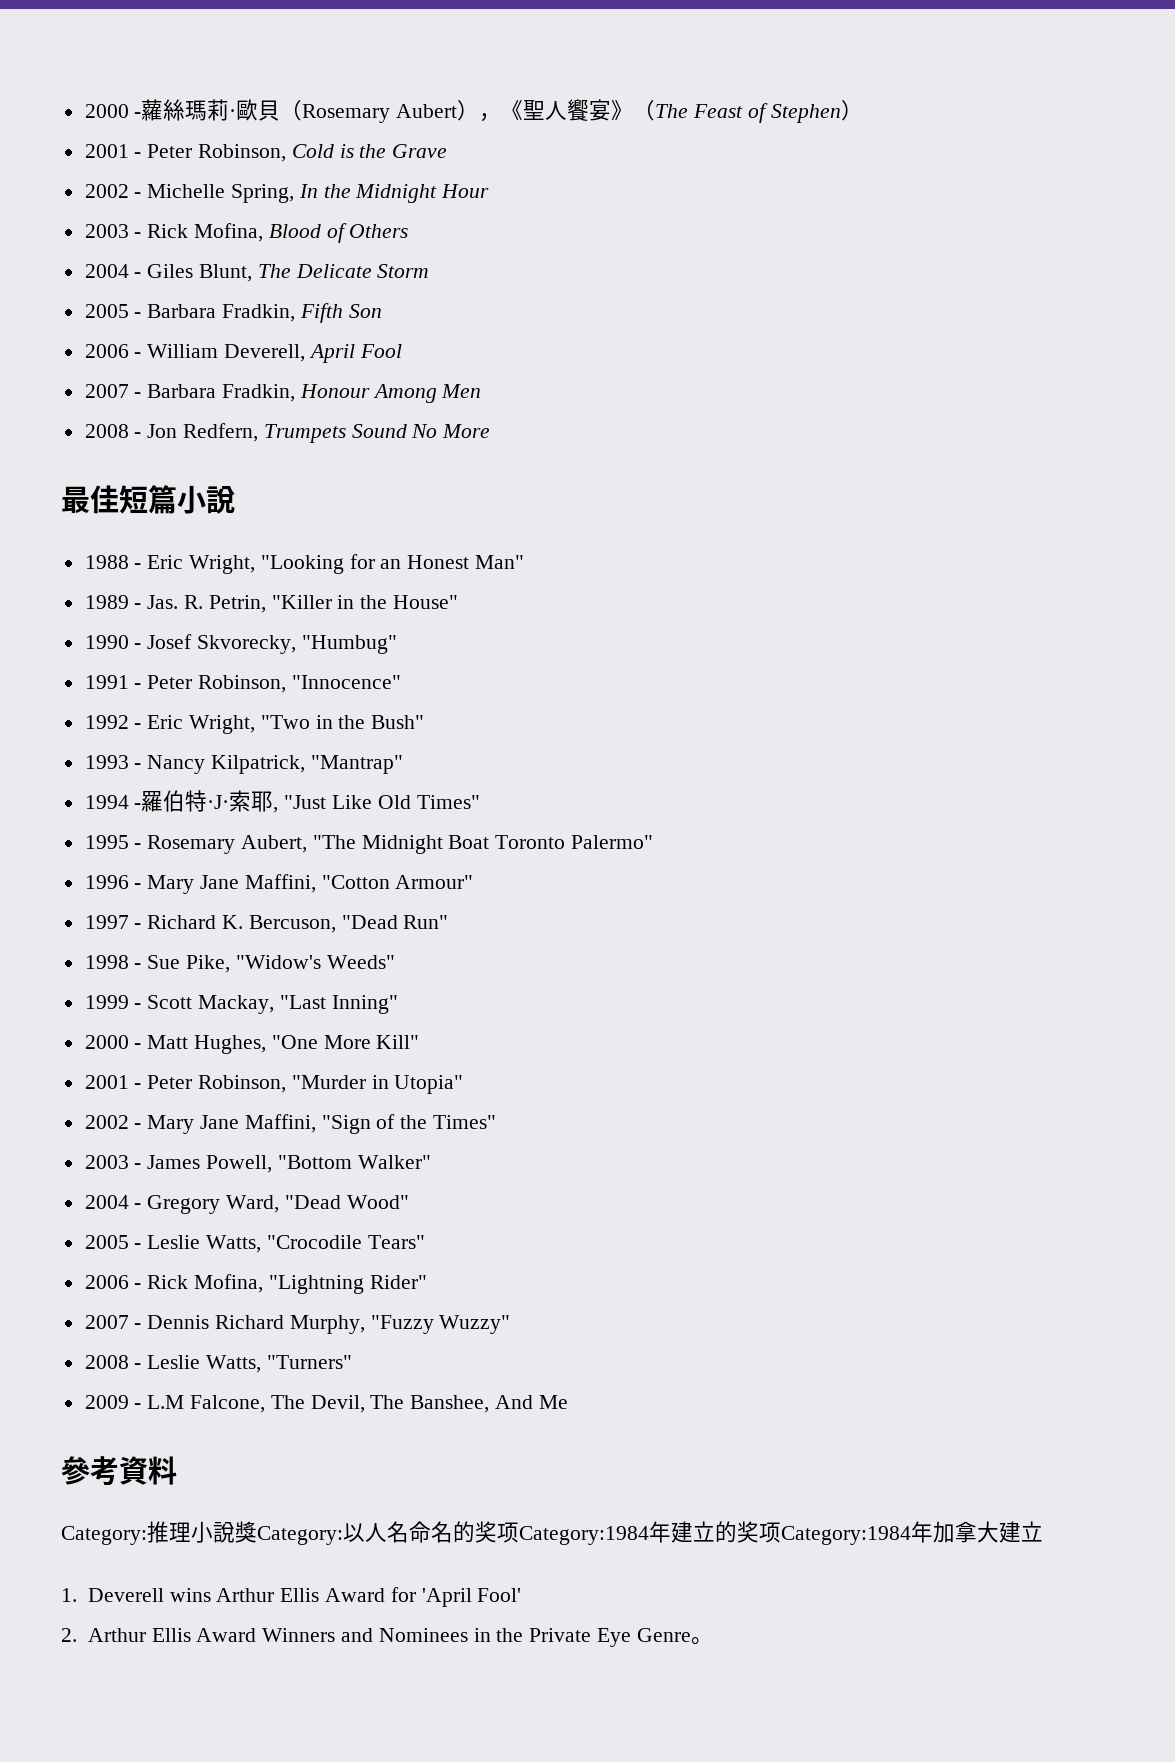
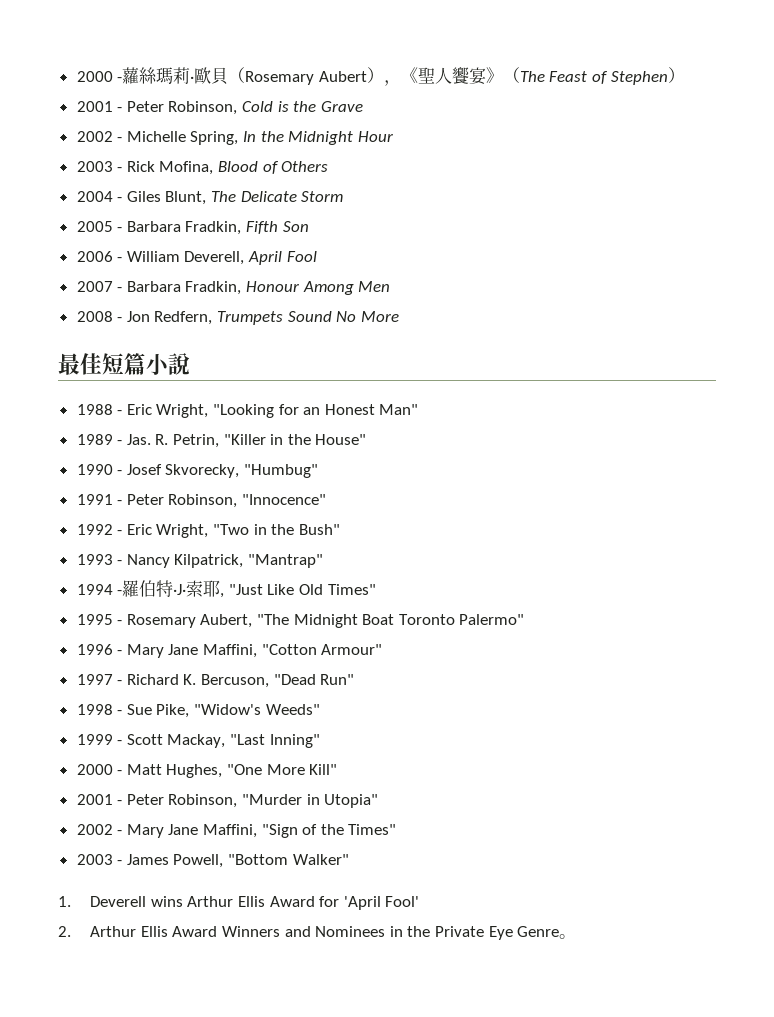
[84,1195,409,1214] [84,1235,425,1253] [84,1274,427,1294] [84,1315,511,1334] [84,1355,352,1373] [84,1395,568,1413] [61,1456,177,1486] [61,1521,1043,1545] // 2004 - Gregory Ward, "Dead Wood" // 2005 - Leslie Watts, "Crocodile Tears" // 2006 - Rick Mofina, "Lightning Rider" // 2007 - Dennis Richard Murphy, "Fuzzy Wuzzy" // 2008 - Leslie Watts, "Turners" // 2009 - L.M Falcone, The Devil, The Banshee, And Me // 參考資料 // Category:推理小說獎Category:以人名命名的奖项Category:1984年建立的奖项Category:1984年加拿大建立 -> (349, 859) none

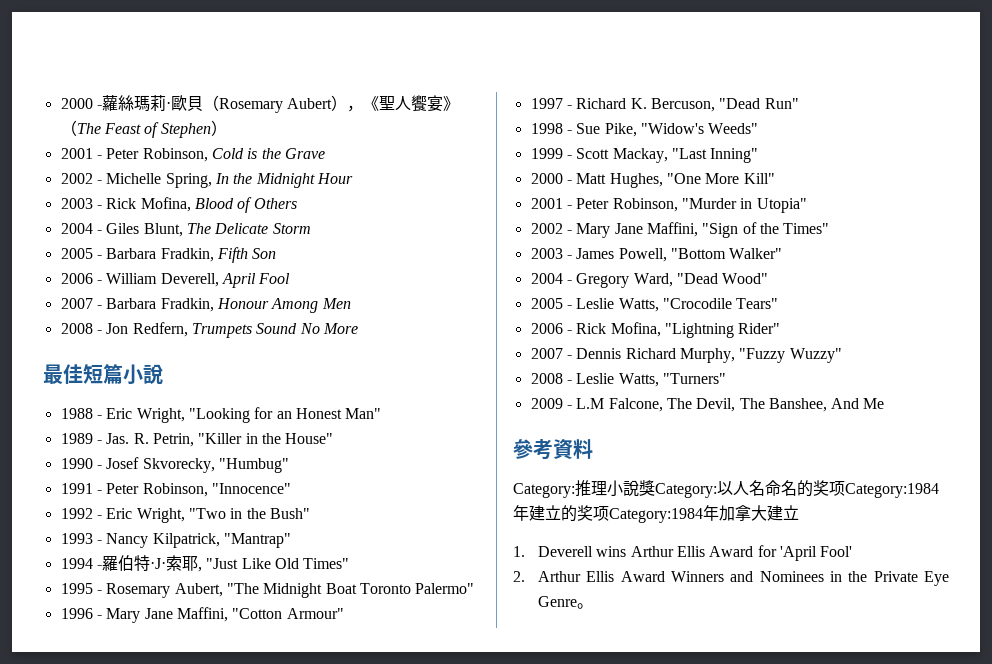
(349, 859) none -> [530,273,769,288] [530,298,779,312] [530,322,781,338] [530,348,842,363] [530,373,726,387] [530,398,885,412] [513,439,593,460] [513,480,939,498] [513,505,799,523] // 2004 - Gregory Ward, "Dead Wood" // 2005 - Leslie Watts, "Crocodile Tears" // 2006 - Rick Mofina, "Lightning Rider" // 2007 - Dennis Richard Murphy, "Fuzzy Wuzzy" // 2008 - Leslie Watts, "Turners" // 2009 - L.M Falcone, The Devil, The Banshee, And Me // 參考資料 // Category:推理小說獎Category:以人名命名的奖项Category:1984年建立的奖项Category:1984年加拿大建立

